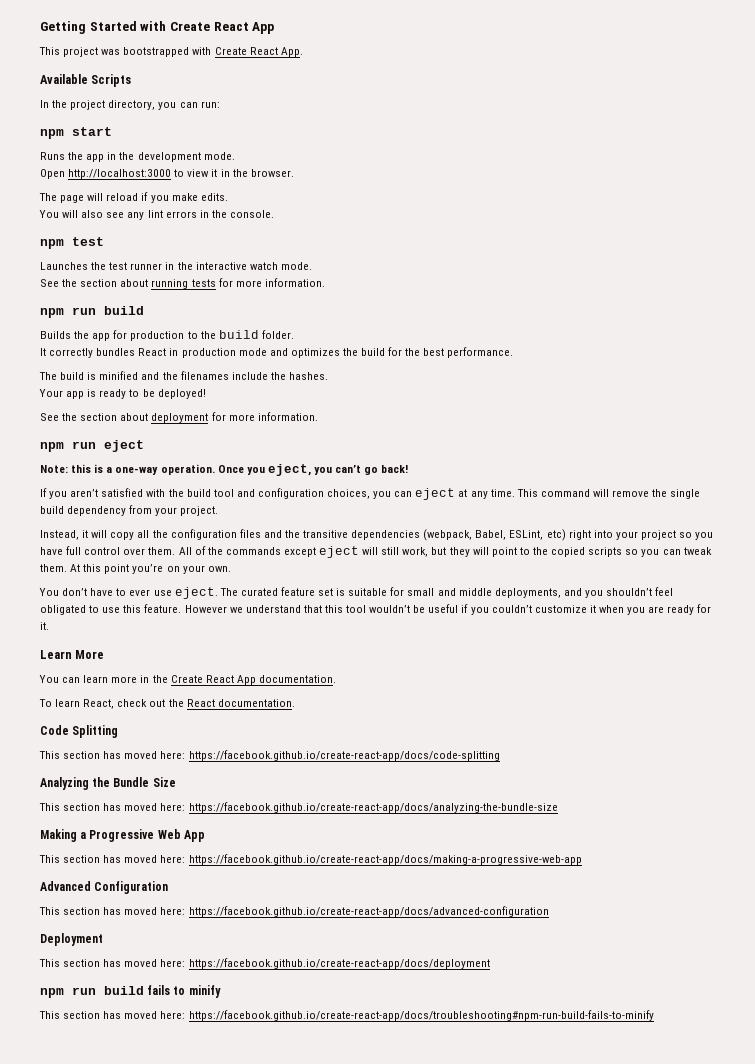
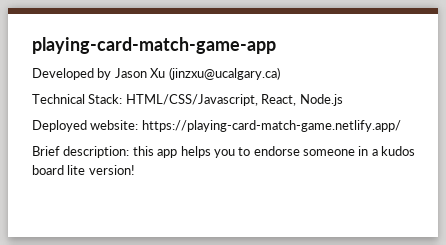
[40,21,275,34] [39,47,303,57] [40,74,132,87] [40,100,220,110] [40,127,112,139] [40,152,235,162] [40,169,294,179] [39,192,228,203] [39,210,274,220] [40,237,104,249] [40,262,312,270] [40,278,325,289] [40,306,144,318] [40,330,294,341] [40,347,514,358] [39,371,328,380] [39,389,206,399] [40,412,318,423] [40,440,144,452] [40,464,409,476] [40,488,701,500] [40,505,219,516] [40,529,714,541] [40,546,712,558] [40,564,231,574] [39,587,674,599] [40,604,712,615] [40,622,49,630] [40,650,105,659] [39,675,336,685] [39,699,295,709] [40,725,119,738] [39,750,500,761] [40,777,176,790] [39,802,558,813] [40,829,205,842] [39,854,582,865] [40,881,169,894] [39,906,549,917] [40,933,103,946] [39,958,490,969] [40,985,221,998] [39,1010,654,1021] Getting Started with Create React App // This project was bootstrapped with Create React App. // Available Scripts // In the project directory, you can run: // npm start // Runs the app in the development mode. // Open http://localhost:3000 to view it in the browser. // The page will reload if you make edits. // You will also see any lint errors in the console. // npm test // Launches the test runner in the interactive watch mode. // See the section about running tests for more information. // npm run build // Builds the app for production to the build folder. // It correctly bundles React in production mode and optimizes the build for the best performance. // The build is minified and the filenames include the hashes. // Your app is ready to be deployed! // See the section about deployment for more information. // npm run eject // Note: this is a one-way operation. Once you eject, you can’t go back! // If you aren’t satisfied with the build tool and configuration choices, you can eject at any time. This command will remove the single build dependency from your project. // Instead, it will copy all the configuration files and the transitive dependencies (webpack, Babel, ESLint, etc) right into your project so you have full control over them. All of the commands except eject will still work, but they will point to the copied scripts so you can tweak them. At this point you’re on your own. // You don’t have to ever use eject. The curated feature set is suitable for small and middle deployments, and you shouldn’t feel obligated to use this feature. However we understand that this tool wouldn’t be useful if you couldn’t customize it when you are ready for it. // Learn More // You can learn more in the Create React App documentation. // To learn React, check out the React documentation. // Code Splitting // This section has moved here: https://facebook.github.io/create-react-app/docs/code-splitting // Analyzing the Bundle Size // This section has moved here: https://facebook.github.io/create-react-app/docs/analyzing-the-bundle-size // Making a Progressive Web App // This section has moved here: https://facebook.github.io/create-react-app/docs/making-a-progressive-web-app // Advanced Configuration // This section has moved here: https://facebook.github.io/create-react-app/docs/advanced-configuration // Deployment // This section has moved here: https://facebook.github.io/create-react-app/docs/deployment // npm run build fails to minify // This section has moved here: https://facebook.github.io/create-react-app/docs/troubleshooting#npm-run-build-fails-to-minify -> [32,37,276,54] [32,67,280,80] [32,94,343,106] [32,120,401,132] [32,146,416,158] [32,165,135,175] playing-card-match-game-app // Developed by Jason Xu (jinzxu@ucalgary.ca) // Technical Stack: HTML/CSS/Javascript, React, Node.js // Deployed website: https://playing-card-match-game.netlify.app/ // Brief description: this app helps you to endorse someone in a kudos board lite version!

